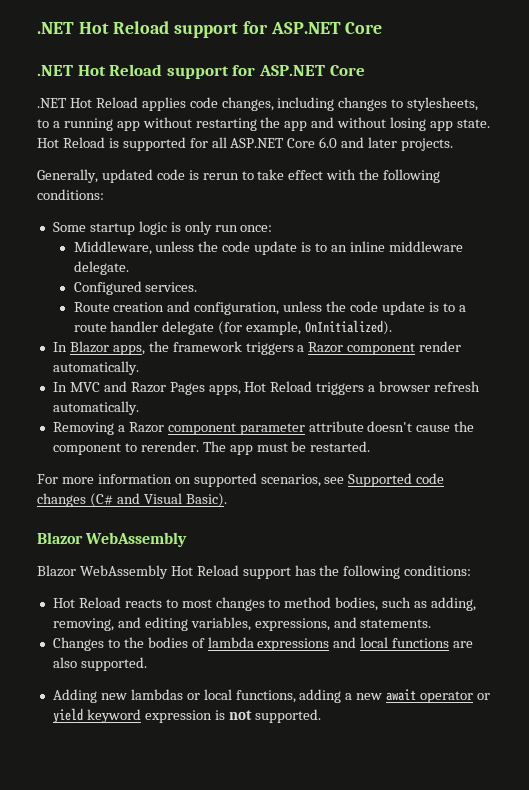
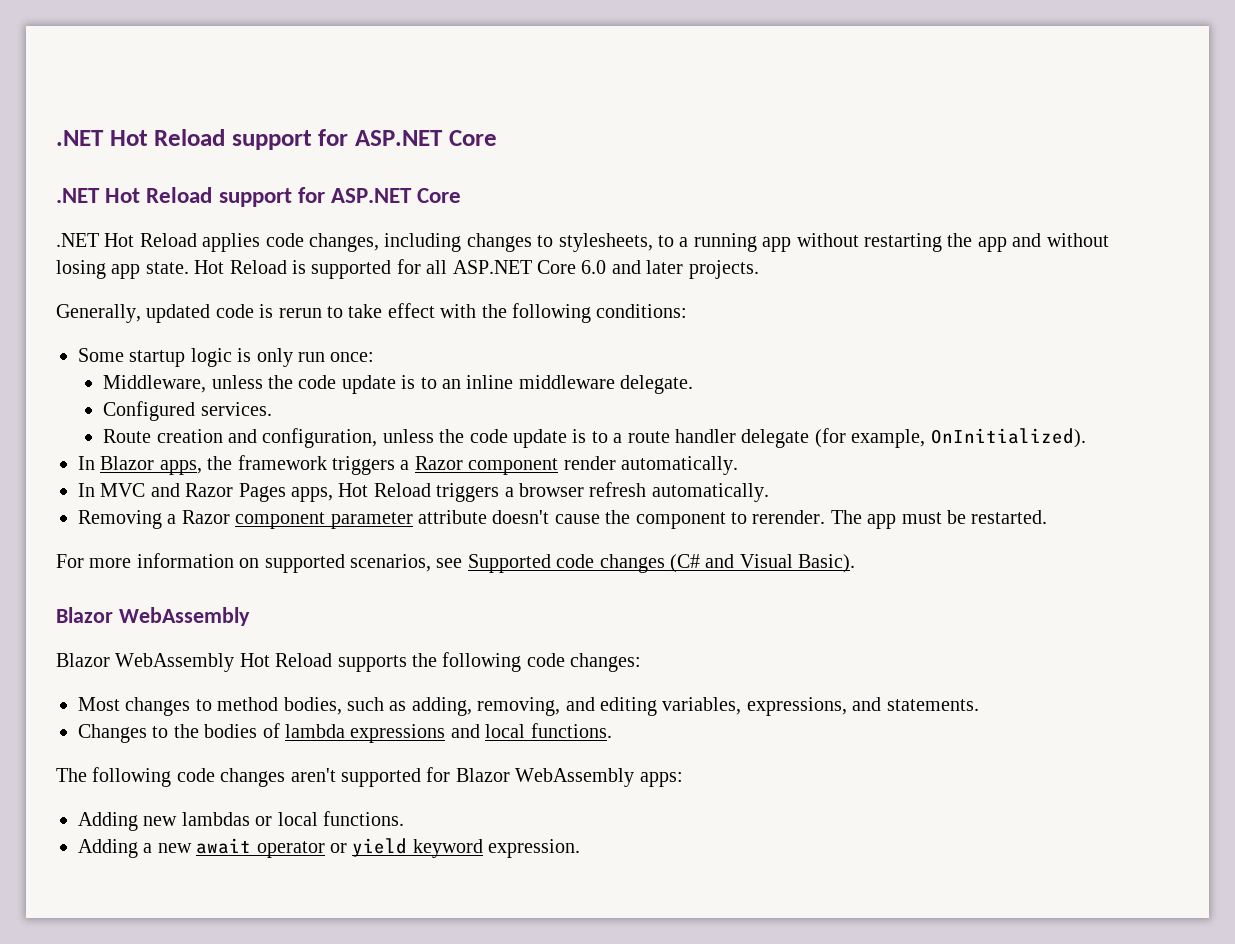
[242,565,472,579] [52,597,212,608] support has the following conditions: // Hot Reload reacts to most -> [337,652,642,672] [78,697,120,711] supports the following code changes: // Most
[392,638,474,648] [52,657,147,671] functions are also supported. -> [530,723,612,738] [56,767,683,787] functions. // The following code changes aren't supported for Blazor WebAssembly apps:
[235,689,342,703] functions, adding -> [323,811,404,826] [78,839,138,858] functions. // Adding
[144,709,321,723] expression is not supported. -> [488,839,581,858] expression.

